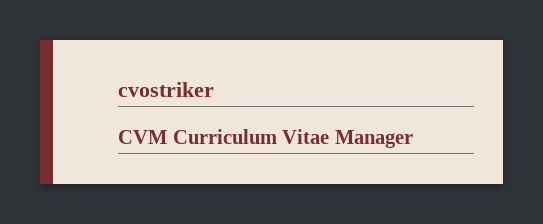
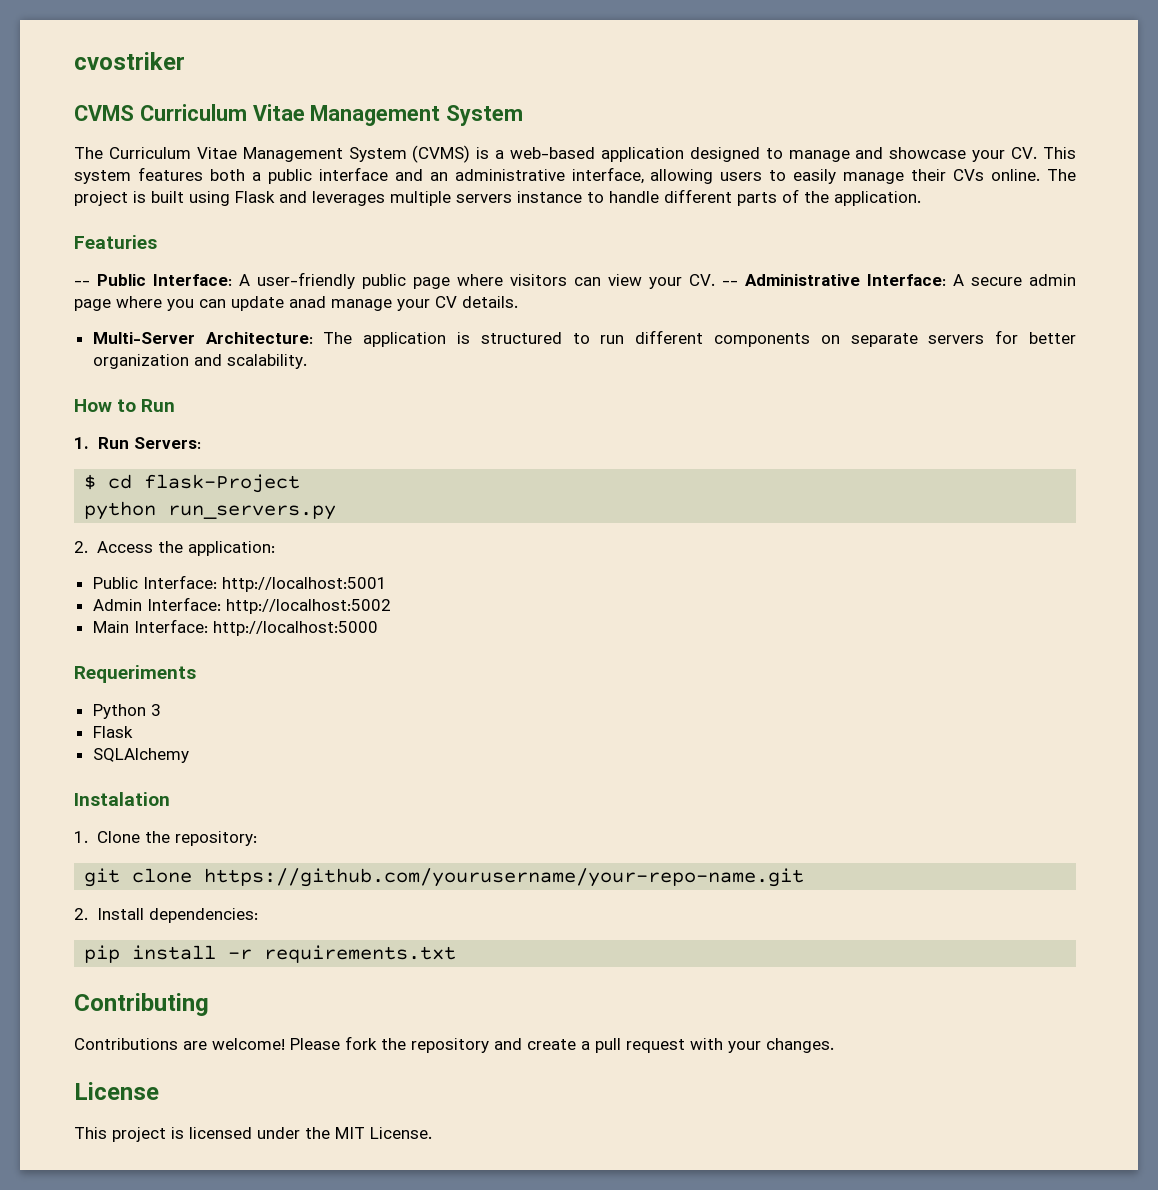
[118,129,413,148] CVM Curriculum Vitae Manager -> [74,104,524,126] [74,145,1076,163] [74,167,1077,184] [74,189,921,206] [74,235,157,249] [74,272,1076,289] [74,296,518,311] [92,330,1076,347] [92,354,307,369] [74,399,176,412] [74,437,201,449] [84,474,301,493] [84,501,337,520] [74,541,275,556] [92,575,387,592] [92,597,391,614] [92,619,378,636] [74,665,196,683] [92,704,161,719] [92,726,133,738] [92,748,189,763] [74,792,170,806] [74,831,257,846] [84,868,805,887] [74,908,258,923] [84,945,457,963] [74,993,209,1016] [74,1036,834,1053] [74,1082,159,1100] [74,1127,432,1142] CVMS Curriculum Vitae Management System // The Curriculum Vitae Management System (CVMS) is a web-based application designed to manage and showcase your CV. This system features both a public interface and an administrative interface, allowing users to easily manage their CVs online. The project is built using Flask and leverages multiple servers instance to handle different parts of the application. // Featuries // -- Public Interface: A user-friendly public page where visitors can view your CV. -- Administrative Interface: A secure admin page where you can update anad manage your CV details. // Multi-Server Architecture: The application is structured to run different components on separate servers for better organization and scalability. // How to Run // 1. Run Servers: // $ cd flask-Project // python run_servers.py // 2. Access the application: // Public Interface: http://localhost:5001 // Admin Interface: http://localhost:5002 // Main Interface: http://localhost:5000 // Requeriments // Python 3 // Flask // SQLAlchemy // Instalation // 1. Clone the repository: // git clone https://github.com/yourusername/your-repo-name.git // 2. Install dependencies: // pip install -r requirements.txt // Contributing // Contributions are welcome! Please fork the repository and create a pull request with your changes. // License // This project is licensed under the MIT License.

